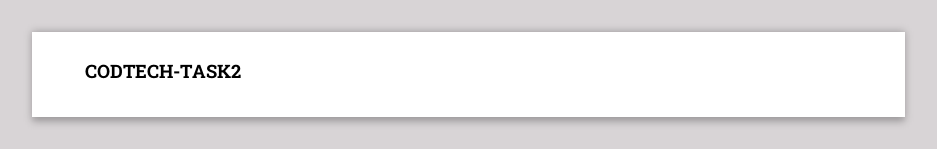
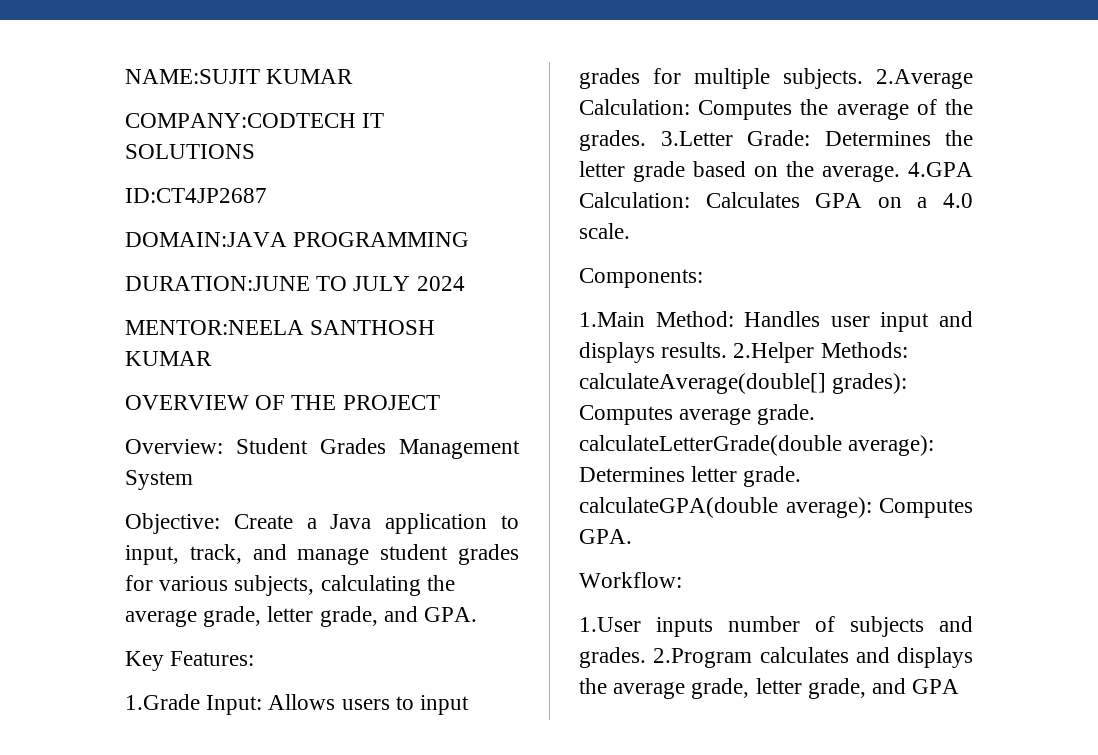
[85,64,241,79] CODTECH-TASK2 -> [125,69,354,84] [125,113,385,128] [125,144,255,159] [125,188,267,203] [125,232,470,247] [125,276,465,291] [125,320,436,335] [125,351,212,366] [125,395,440,410] [125,438,520,459] [125,470,193,490] [125,513,519,534] [125,544,519,565] [125,575,455,596] [125,606,478,627] [125,651,255,671] [125,694,470,715] [579,68,973,89] [579,99,973,120] [579,130,973,151] [579,161,973,182] [579,192,973,208] [579,223,630,239] [579,268,703,288] [579,311,973,332] [579,342,908,363] [579,373,908,394] [579,404,816,425] [579,435,935,456] [579,466,802,487] [579,497,973,518] [579,529,632,544] [579,572,682,588] [579,616,973,637] [579,647,973,668] [579,678,960,699] NAME:SUJIT KUMAR // COMPANY:CODTECH IT SOLUTIONS // ID:CT4JP2687 // DOMAIN:JAVA PROGRAMMING // DURATION:JUNE TO JULY 2024 // MENTOR:NEELA SANTHOSH KUMAR // OVERVIEW OF THE PROJECT // Overview: Student Grades Management System // Objective: Create a Java application to input, track, and manage student grades for various subjects, calculating the average grade, letter grade, and GPA. // Key Features: // 1.Grade Input: Allows users to input grades for multiple subjects. 2.Average Calculation: Computes the average of the grades. 3.Letter Grade: Determines the letter grade based on the average. 4.GPA Calculation: Calculates GPA on a 4.0 scale. // Components: // 1.Main Method: Handles user input and displays results. 2.Helper Methods: calculateAverage(double[] grades): Computes average grade. calculateLetterGrade(double average): Determines letter grade. calculateGPA(double average): Computes GPA. // Workflow: // 1.User inputs number of subjects and grades. 2.Program calculates and displays the average grade, letter grade, and GPA

